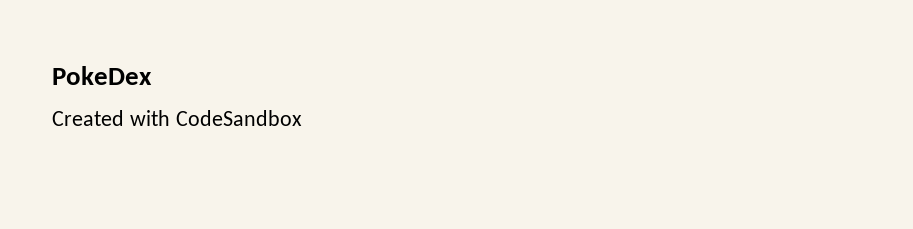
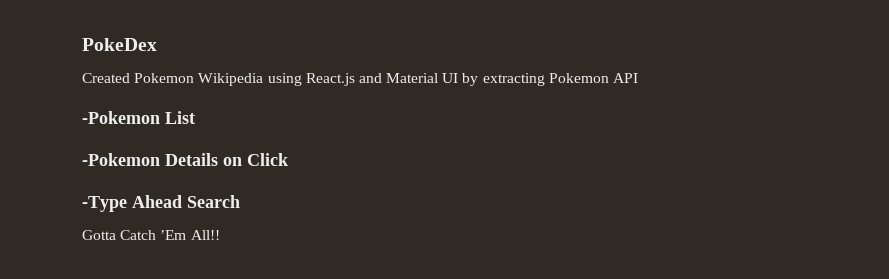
[129,110,302,126] with CodeSandbox -> [134,73,639,86] [82,111,195,124] [82,153,288,166] [82,195,240,212] [82,230,220,240] Pokemon Wikipedia using React.js and Material UI by extracting Pokemon API // -Pokemon List // -Pokemon Details on Click // -Type Ahead Search // Gotta Catch ’Em All!!

